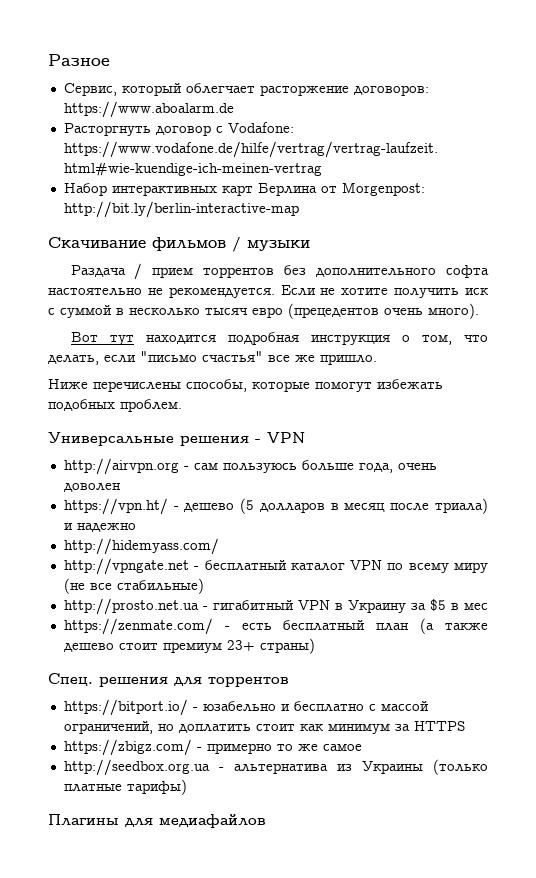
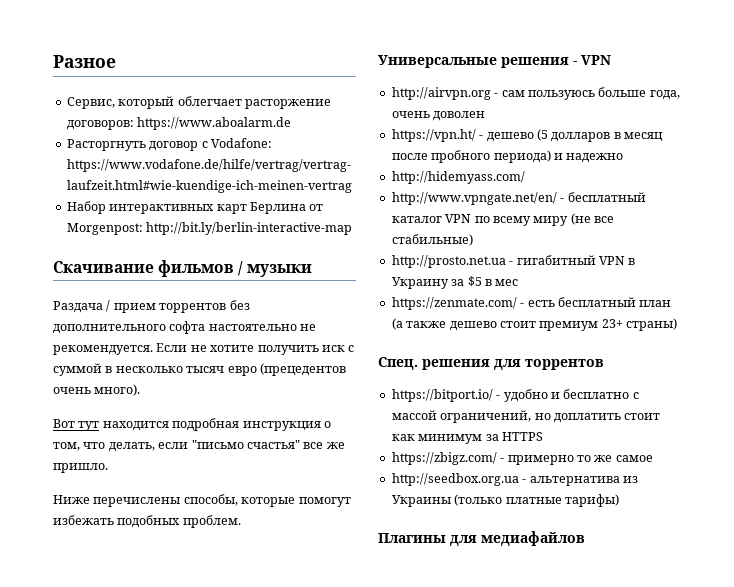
[435,498,489,514] триала) -> [431,150,551,163] пробного периода)
[63,558,189,575] http://vpngate.net -> [391,192,557,205] http://www.vpngate.net/en/
[202,701,276,712] юзабельно -> [503,389,548,402] удобно

